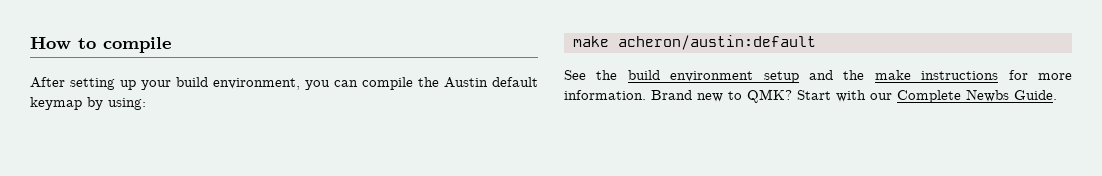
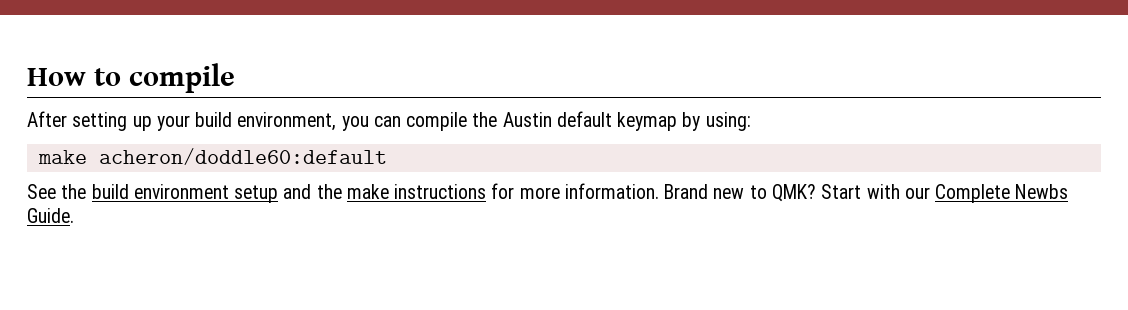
[618,35,816,50] acheron/austin:default -> [98,148,387,165] acheron/doddle60:default

